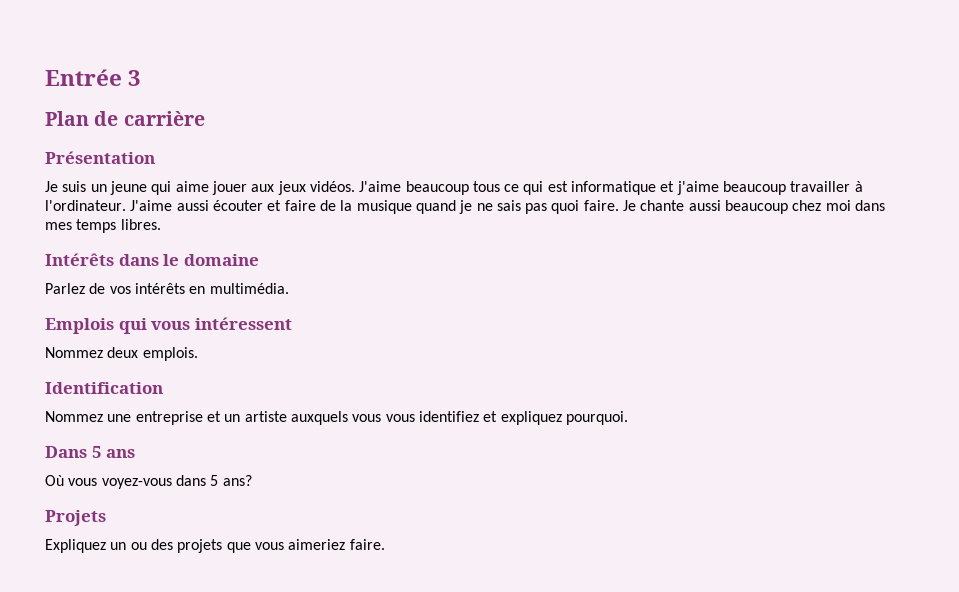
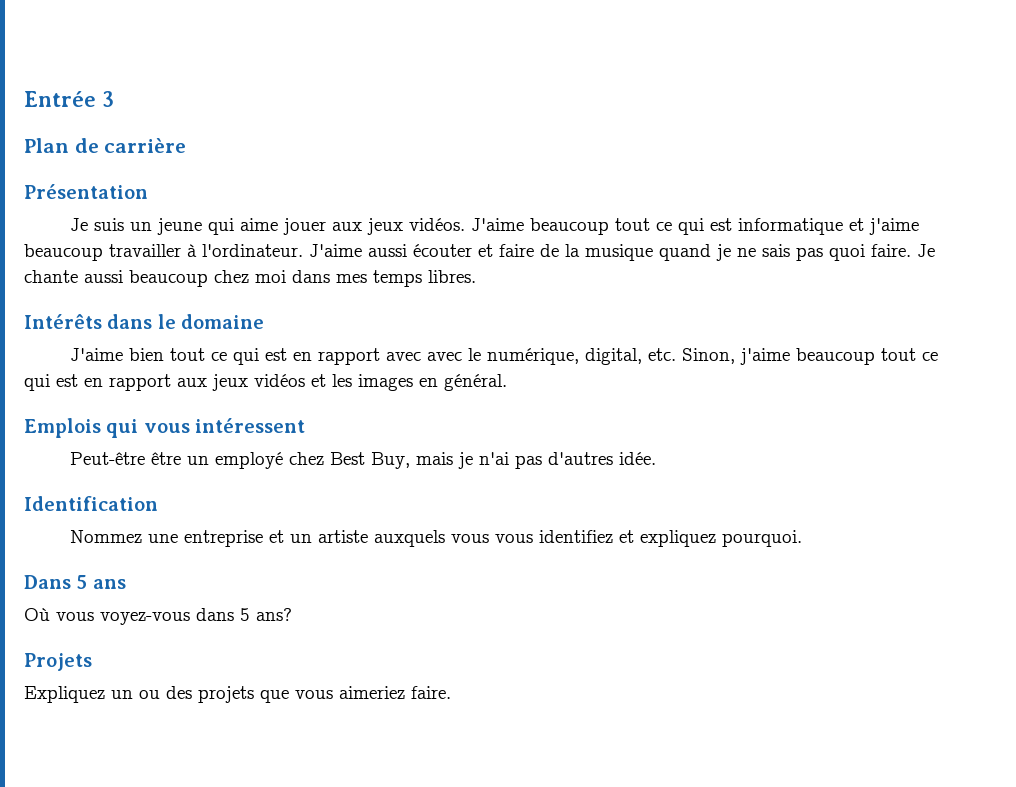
[472,181,500,192] tous -> [614,218,650,231] tout
[45,283,289,294] [45,317,292,334] [45,347,198,361] Parlez de vos intérêts en multimédia. // Emplois qui vous intéressent // Nommez deux emplois. -> [69,348,938,365] [24,374,507,391] [24,418,306,438] [69,452,656,469] J'aime bien tout ce qui est en rapport avec avec le numérique, digital, etc. Sinon, j'aime beaucoup tout ce qui est en rapport aux jeux vidéos et les images en général. // Emplois qui vous intéressent // Peut-être être un employé chez Best Buy, mais je n'ai pas d'autres idée.

